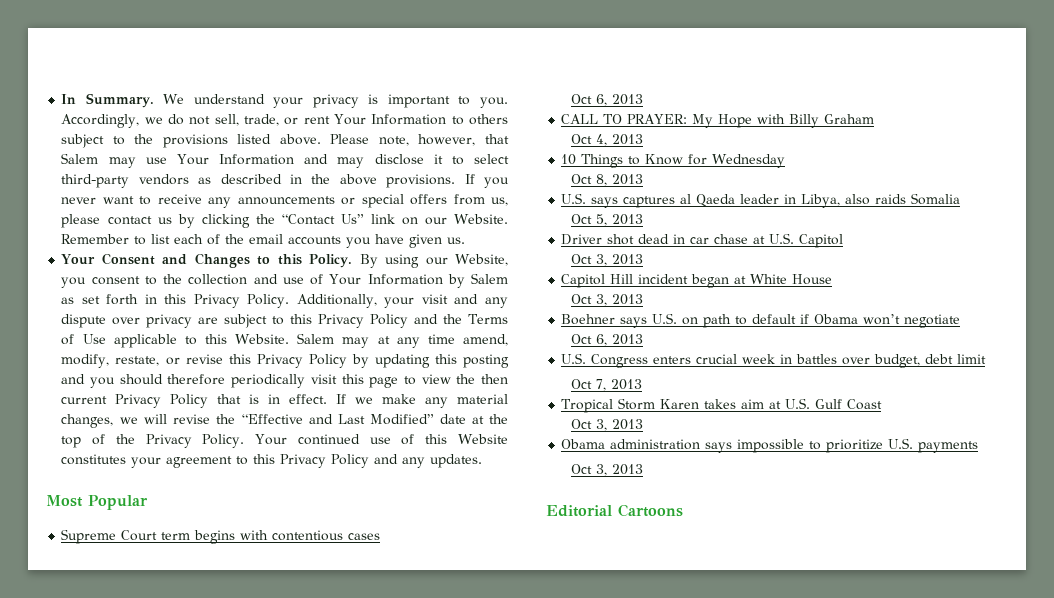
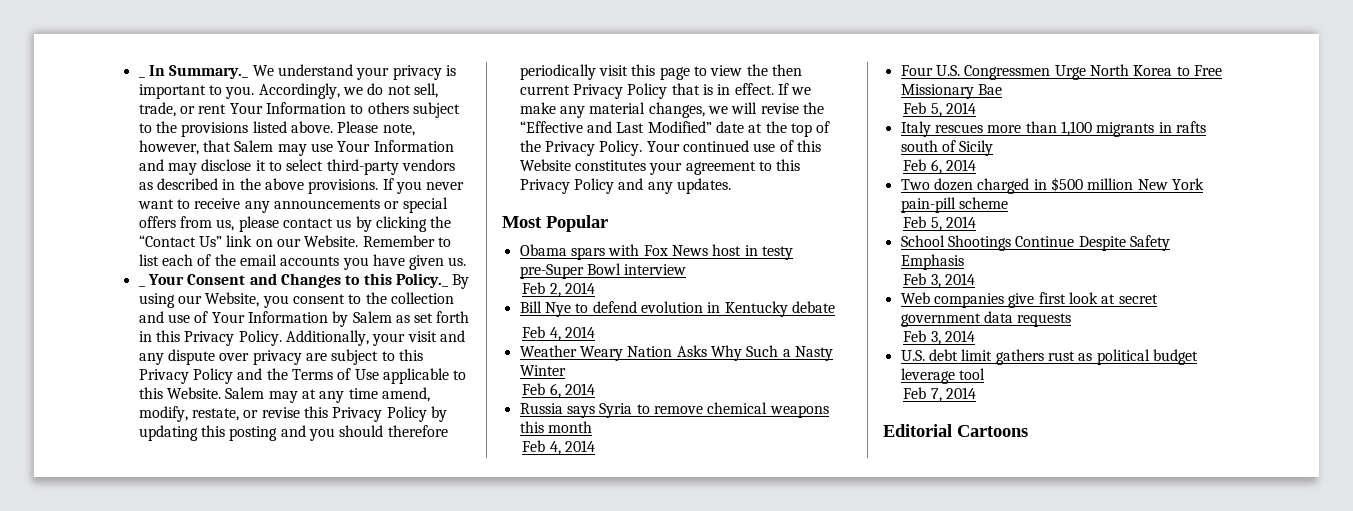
[61,93,154,108] In Summary. -> [138,76,145,78] [148,65,249,79] _ In Summary._
(466, 240) none -> [138,285,145,287] _
[309,254,353,268] Policy. -> [395,273,448,288] Policy._
[61,529,381,544] [570,94,643,106] [561,114,875,128] [570,134,643,146] [561,154,786,168] [570,174,643,186] [561,193,961,208] [570,214,643,226] [561,233,844,248] [570,254,643,266] [561,274,833,288] [570,294,643,306] [561,313,961,328] [570,334,643,346] [561,353,987,368] [570,379,642,391] [561,398,883,413] [570,419,643,431] [561,438,979,453] [570,464,643,476] Supreme Court term begins with contentious cases // Oct 6, 2013 // CALL TO PRAYER: My Hope with Billy Graham // Oct 4, 2013 // 10 Things to Know for Wednesday // Oct 8, 2013 // U.S. says captures al Qaeda leader in Libya, also raids Somalia // Oct 5, 2013 // Driver shot dead in car chase at U.S. Capitol // Oct 3, 2013 // Capitol Hill incident began at White House // Oct 3, 2013 // Boehner says U.S. on path to default if Obama won’t negotiate // Oct 6, 2013 // U.S. Congress enters crucial week in battles over budget, debt limit // Oct 7, 2013 // Tropical Storm Karen takes aim at U.S. Gulf Coast // Oct 3, 2013 // Obama administration says impossible to prioritize U.S. payments // Oct 3, 2013 -> [519,244,793,260] [519,263,687,279] [522,282,596,297] [519,301,835,317] [522,326,596,341] [519,345,833,361] [519,365,566,376] [522,383,596,398] [519,402,829,418] [519,421,592,433] [522,440,596,455] [900,64,1222,80] [900,84,1002,99] [903,102,977,117] [900,121,1206,137] [900,140,994,156] [903,159,977,174] [900,177,1204,194] [900,197,1008,213] [903,216,977,231] [900,235,1170,251] [900,254,964,270] [903,273,976,288] [900,292,1158,308] [900,311,1072,327] [903,330,976,345] [900,349,1198,365] [900,368,985,384] [903,387,977,402] Obama spars with Fox News host in testy pre-Super Bowl interview // Feb 2, 2014 // Bill Nye to defend evolution in Kentucky debate // Feb 4, 2014 // Weather Weary Nation Asks Why Such a Nasty Winter // Feb 6, 2014 // Russia says Syria to remove chemical weapons this month // Feb 4, 2014 // Four U.S. Congressmen Urge North Korea to Free Missionary Bae // Feb 5, 2014 // Italy rescues more than 1,100 migrants in rafts south of Sicily // Feb 6, 2014 // Two dozen charged in $500 million New York pain-pill scheme // Feb 5, 2014 // School Shootings Continue Despite Safety Emphasis // Feb 3, 2014 // Web companies give first look at secret government data requests // Feb 3, 2014 // U.S. debt limit gathers rust as political budget leverage tool // Feb 7, 2014

